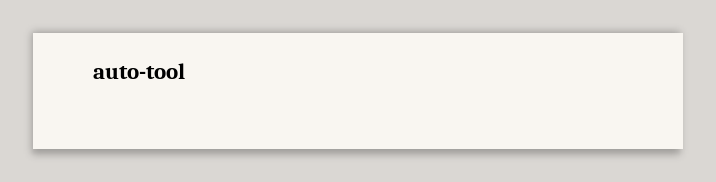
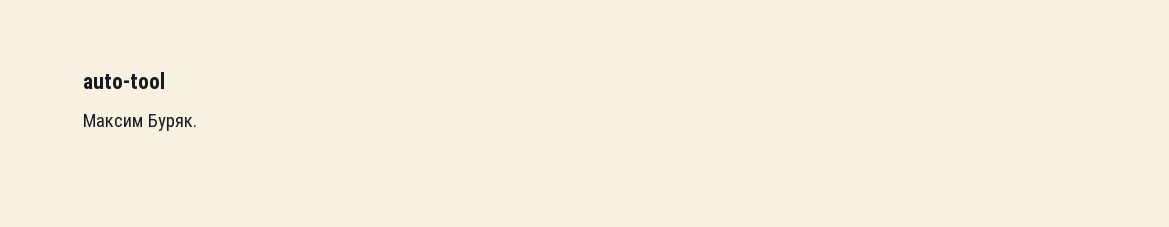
(185, 71) none -> [83,114,197,131] // Максим Буряк.

